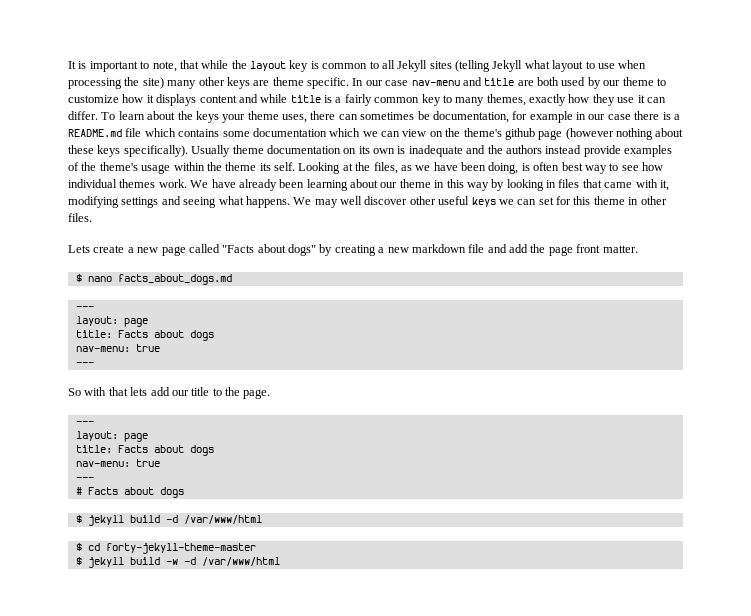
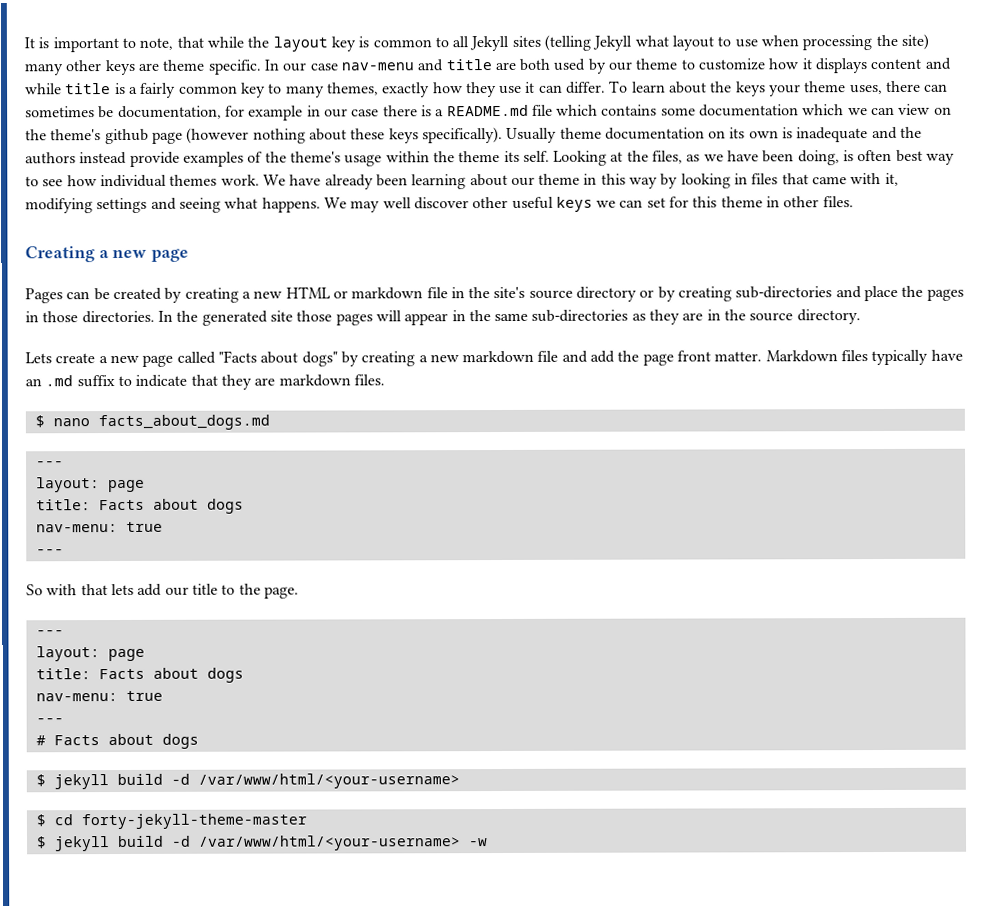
(92, 217) none -> [25,246,190,263] [25,285,964,304] [25,309,861,326] // Creating a new page // Pages can be created by creating a new HTML or markdown file in the site's source directory or by creating sub-directories and place the pages in those directories. In the generated site those pages will appear in the same sub-directories as they are in the source directory.
(638, 249) none -> [765,349,963,366] [25,374,385,390] Markdown files typically have an .md suffix to indicate that they are markdown files.
[183,515,262,524] /var/www/html -> [197,773,460,789] /var/www/html/<your-username>
[165,557,280,566] -w -d /var/www/html -> [170,835,488,851] -d /var/www/html/<your-username> -w

